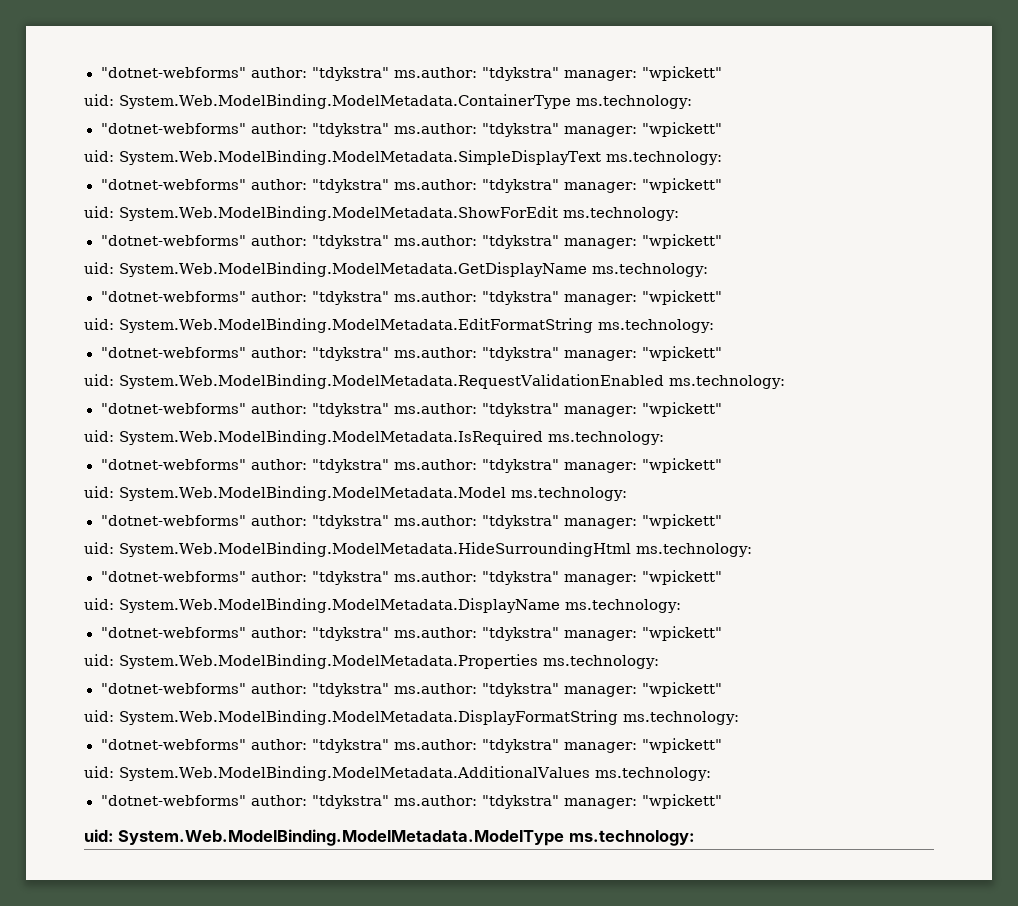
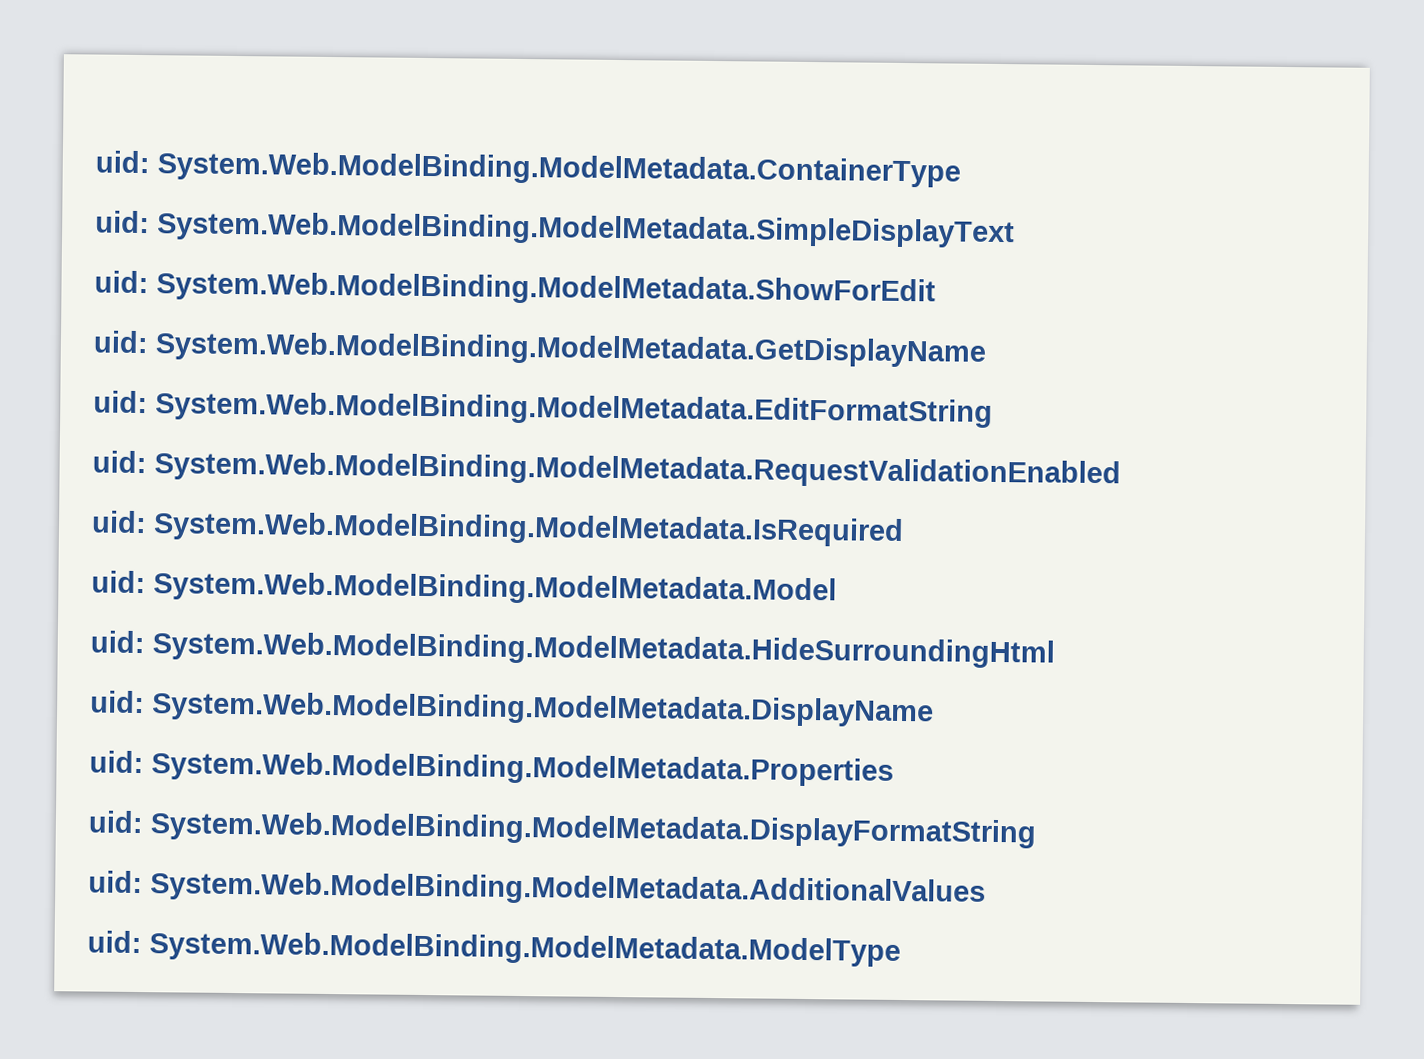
[100,66,722,81] [84,94,692,109] [100,122,722,137] [84,150,722,165] [100,178,722,193] [84,206,679,221] [100,234,722,249] [84,262,708,277] [100,290,722,305] [84,318,714,333] [100,346,722,361] [84,374,785,389] [100,402,722,417] [84,430,664,445] [100,458,722,473] [84,486,627,501] [100,514,722,529] [84,542,752,557] [100,570,722,585] [84,598,681,613] [100,626,722,641] [84,654,659,669] [100,682,722,697] [84,710,739,725] [100,738,722,753] [84,766,711,781] [100,794,722,809] "dotnet-webforms" author: "tdykstra" ms.author: "tdykstra" manager: "wpickett" // uid: System.Web.ModelBinding.ModelMetadata.ContainerType ms.technology: // "dotnet-webforms" author: "tdykstra" ms.author: "tdykstra" manager: "wpickett" // uid: System.Web.ModelBinding.ModelMetadata.SimpleDisplayText ms.technology: // "dotnet-webforms" author: "tdykstra" ms.author: "tdykstra" manager: "wpickett" // uid: System.Web.ModelBinding.ModelMetadata.ShowForEdit ms.technology: // "dotnet-webforms" author: "tdykstra" ms.author: "tdykstra" manager: "wpickett" // uid: System.Web.ModelBinding.ModelMetadata.GetDisplayName ms.technology: // "dotnet-webforms" author: "tdykstra" ms.author: "tdykstra" manager: "wpickett" // uid: System.Web.ModelBinding.ModelMetadata.EditFormatString ms.technology: // "dotnet-webforms" author: "tdykstra" ms.author: "tdykstra" manager: "wpickett" // uid: System.Web.ModelBinding.ModelMetadata.RequestValidationEnabled ms.technology: // "dotnet-webforms" author: "tdykstra" ms.author: "tdykstra" manager: "wpickett" // uid: System.Web.ModelBinding.ModelMetadata.IsRequired ms.technology: // "dotnet-webforms" author: "tdykstra" ms.author: "tdykstra" manager: "wpickett" // uid: System.Web.ModelBinding.ModelMetadata.Model ms.technology: // "dotnet-webforms" author: "tdykstra" ms.author: "tdykstra" manager: "wpickett" // uid: System.Web.ModelBinding.ModelMetadata.HideSurroundingHtml ms.technology: // "dotnet-webforms" author: "tdykstra" ms.author: "tdykstra" manager: "wpickett" // uid: System.Web.ModelBinding.ModelMetadata.DisplayName ms.technology: // "dotnet-webforms" author: "tdykstra" ms.author: "tdykstra" manager: "wpickett" // uid: System.Web.ModelBinding.ModelMetadata.Properties ms.technology: // "dotnet-webforms" author: "tdykstra" ms.author: "tdykstra" manager: "wpickett" // uid: System.Web.ModelBinding.ModelMetadata.DisplayFormatString ms.technology: // "dotnet-webforms" author: "tdykstra" ms.author: "tdykstra" manager: "wpickett" // uid: System.Web.ModelBinding.ModelMetadata.AdditionalValues ms.technology: // "dotnet-webforms" author: "tdykstra" ms.author: "tdykstra" manager: "wpickett" -> [95,150,961,188] [95,210,1015,249] [94,270,936,308] [93,330,987,368] [93,390,993,428] [92,450,1121,490] [91,510,904,547] [91,570,837,607] [90,630,1055,669] [90,690,934,728] [89,750,894,787] [88,810,1036,849] [88,870,986,908] uid: System.Web.ModelBinding.ModelMetadata.ContainerType // uid: System.Web.ModelBinding.ModelMetadata.SimpleDisplayText // uid: System.Web.ModelBinding.ModelMetadata.ShowForEdit // uid: System.Web.ModelBinding.ModelMetadata.GetDisplayName // uid: System.Web.ModelBinding.ModelMetadata.EditFormatString // uid: System.Web.ModelBinding.ModelMetadata.RequestValidationEnabled // uid: System.Web.ModelBinding.ModelMetadata.IsRequired // uid: System.Web.ModelBinding.ModelMetadata.Model // uid: System.Web.ModelBinding.ModelMetadata.HideSurroundingHtml // uid: System.Web.ModelBinding.ModelMetadata.DisplayName // uid: System.Web.ModelBinding.ModelMetadata.Properties // uid: System.Web.ModelBinding.ModelMetadata.DisplayFormatString // uid: System.Web.ModelBinding.ModelMetadata.AdditionalValues
[568,830,695,846] ms.technology: -> (901, 949) none

